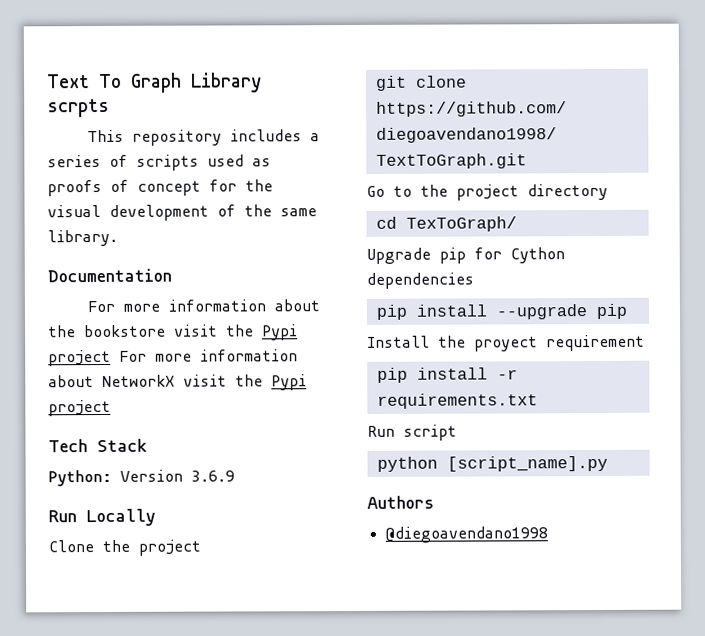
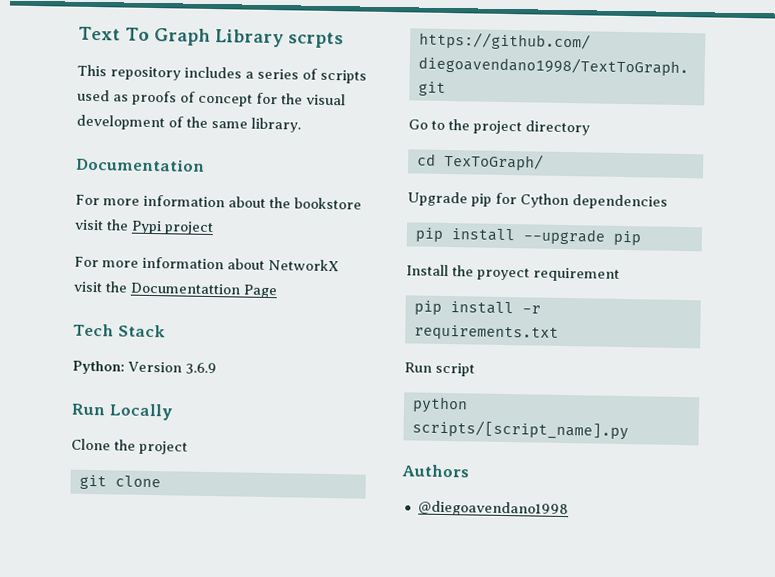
(111, 358) none -> (214, 228) //
[271,374,307,391] [48,399,111,417] Pypi project -> [130,282,278,299] Documentattion Page
[446,455,608,472] [script_name].py -> [411,419,629,441] scripts/[script_name].py

